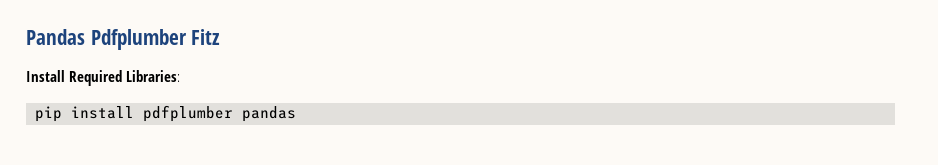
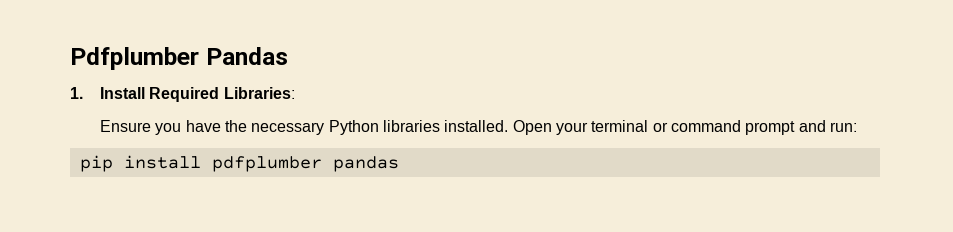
(26, 37) none -> [70,47,199,70] Pdfplumber
[90,29,221,50] Pdfplumber Fitz // -> [70,87,83,99] // 1.
(181, 76) none -> [100,120,857,135] // Ensure you have the necessary Python libraries installed. Open your terminal or command prompt and run:

